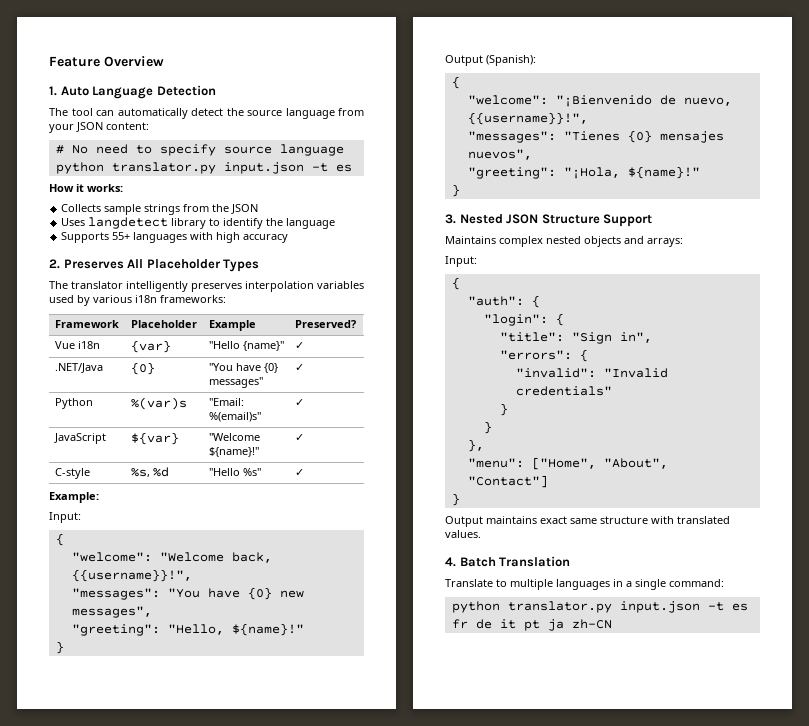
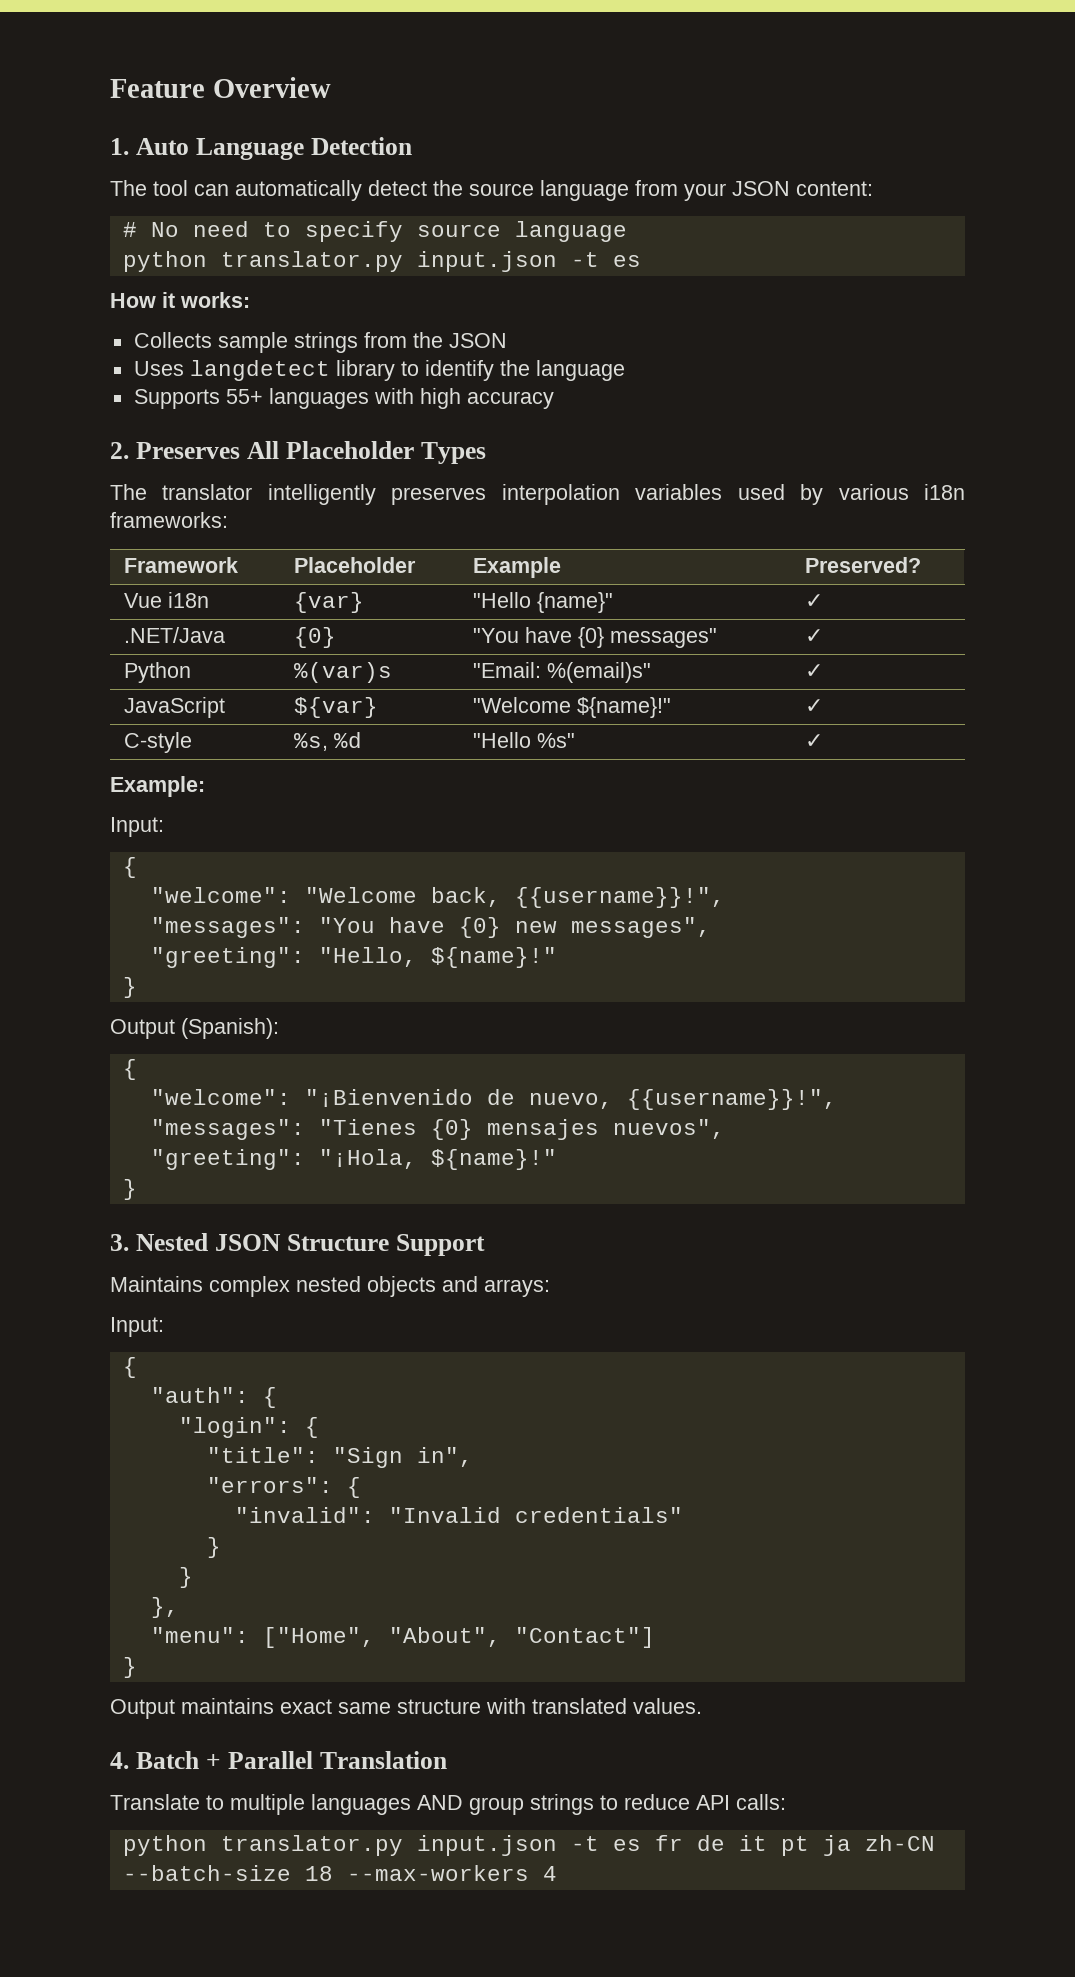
(496, 562) none -> [205,1751,313,1769] + Parallel
[613,579,724,590] in a single command: -> [417,1794,786,1815] AND group strings to reduce API calls:
(612, 624) none -> [122,1865,557,1881] --batch-size 18 --max-workers 4

